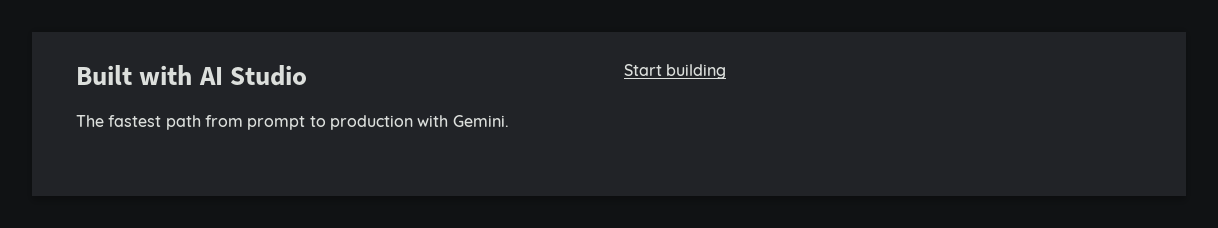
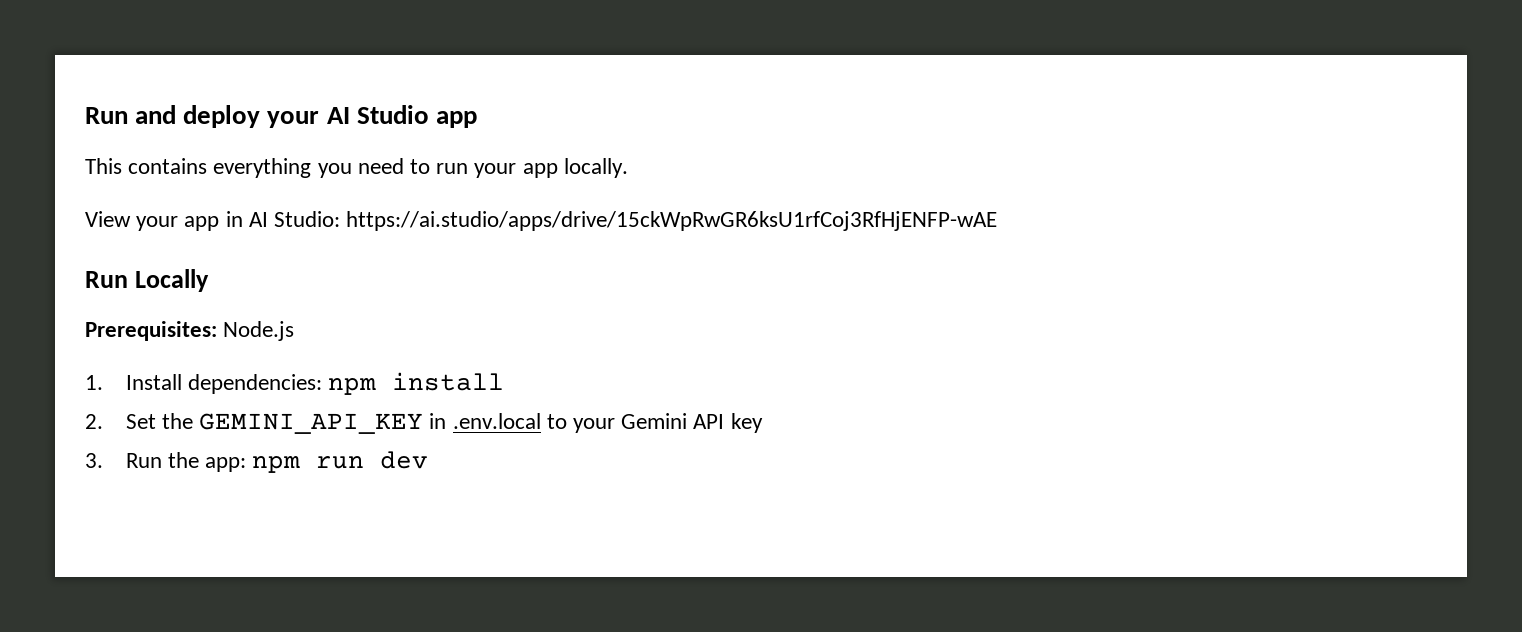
[76,65,307,86] [76,115,509,130] [624,64,727,79] Built with AI Studio // The fastest path from prompt to production with Gemini. // Start building -> [85,105,477,128] [85,158,628,178] [85,211,998,231] [85,269,209,292] [85,321,295,341] [85,372,505,395] [85,413,763,434] [85,451,429,473] Run and deploy your AI Studio app // This contains everything you need to run your app locally. // View your app in AI Studio: https://ai.studio/apps/drive/15ckWpRwGR6ksU1rfCoj3RfHjENFP-wAE // Run Locally // Prerequisites: Node.js // 1. Install dependencies: npm install // 2. Set the GEMINI_API_KEY in .env.local to your Gemini API key // 3. Run the app: npm run dev

